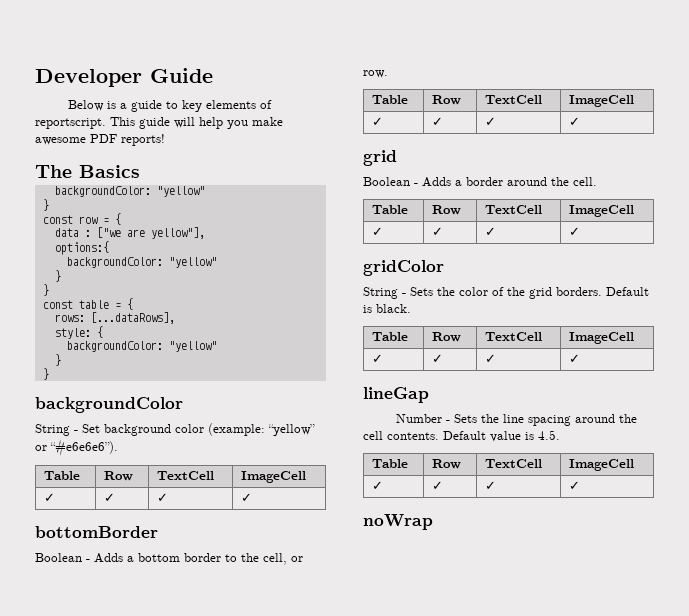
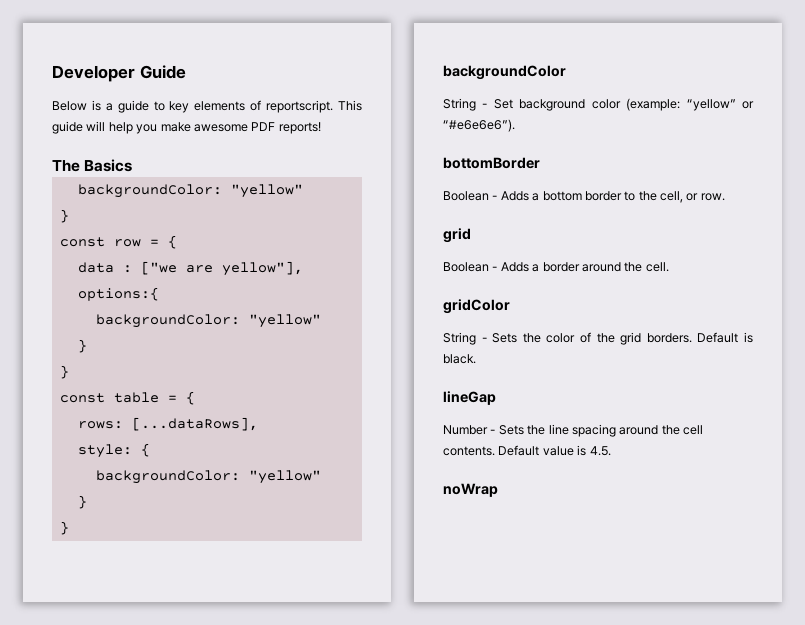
[43,471,80,480] [103,471,133,481] [156,471,214,480] [240,471,306,483] [43,493,55,502] [103,493,115,502] [156,493,168,502] [240,493,252,502] // Table | Row | TextCell | ImageCell // ✓ | ✓ | ✓ | ✓ -> (515, 125) none
[371,95,408,104] [431,95,461,105] [484,95,542,104] [568,95,634,107] [371,117,383,126] [431,117,443,126] [484,117,496,126] [568,117,580,126] // Table | Row | TextCell | ImageCell // ✓ | ✓ | ✓ | ✓ -> (725, 197) none
[371,205,408,214] [431,205,461,215] [484,205,542,214] [568,205,634,217] [371,227,383,236] [431,227,443,236] [484,227,496,236] [568,227,580,236] // Table | Row | TextCell | ImageCell // ✓ | ✓ | ✓ | ✓ -> (669, 267) none
[371,332,408,341] [431,332,461,342] [484,332,542,341] [568,332,634,344] [371,354,383,363] [431,354,443,363] [484,354,496,363] [568,354,580,363] // Table | Row | TextCell | ImageCell // ✓ | ✓ | ✓ | ✓ -> (476, 359) none
[371,459,408,468] [431,459,461,469] [484,459,542,468] [568,459,634,471] [371,481,383,490] [431,481,443,490] [484,481,496,490] [568,481,580,490] // Table | Row | TextCell | ImageCell // ✓ | ✓ | ✓ | ✓ -> (611, 451) none

